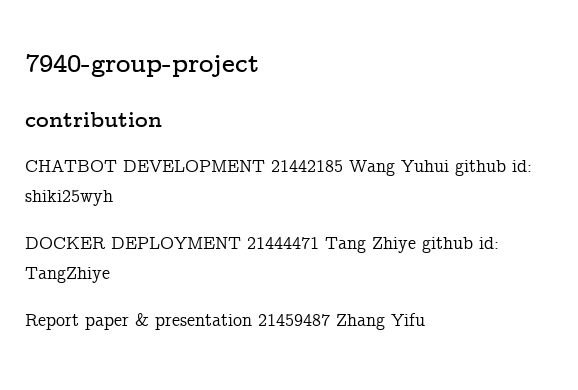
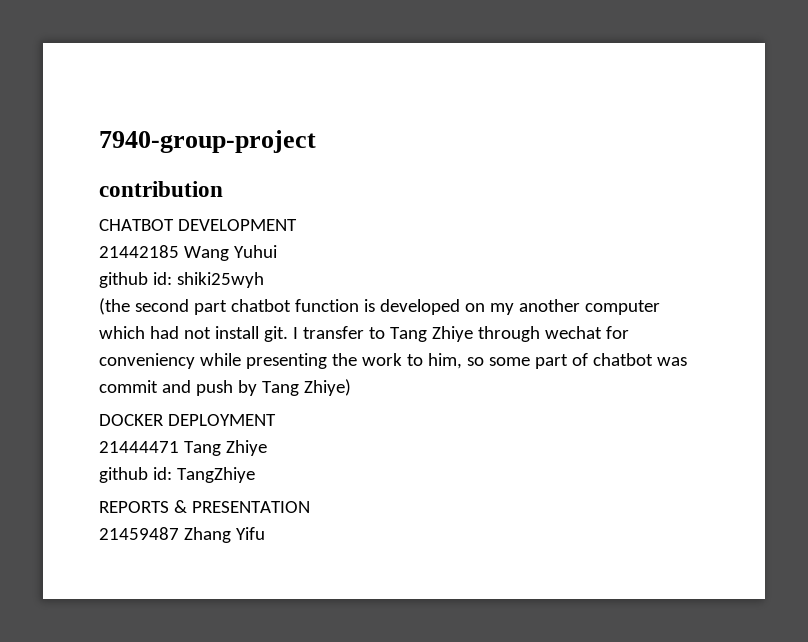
(265, 166) none -> (297, 225) //
(449, 166) none -> (277, 251) //
(113, 198) none -> [99,298,660,315] [99,326,629,342] [99,353,687,369] [99,379,351,396] // (the second part chatbot function is developed on my another computer which had not install git. I transfer to Tang Zhiye through wechat for conveniency while presenting the work to him, so some part of chatbot was commit and push by Tang Zhiye)
(241, 243) none -> (276, 420) //
(416, 245) none -> (267, 448) //
[25,313,252,330] Report paper & presentation -> [99,500,310,513] REPORTS & PRESENTATION //

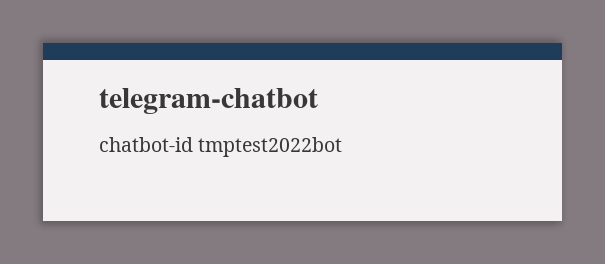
[99,130,316,153] [99,181,223,197] [99,219,297,231] [99,245,277,261] [99,272,264,288] [99,298,660,315] [99,326,629,342] [99,353,687,369] [99,379,351,396] [99,414,276,426] [99,440,267,456] [99,467,255,483] [99,500,310,513] [99,527,265,543] 7940-group-project // contribution // CHATBOT DEVELOPMENT // 21442185 Wang Yuhui // github id: shiki25wyh // (the second part chatbot function is developed on my another computer which had not install git. I transfer to Tang Zhiye through wechat for conveniency while presenting the work to him, so some part of chatbot was commit and push by Tang Zhiye) // DOCKER DEPLOYMENT // 21444471 Tang Zhiye // github id: TangZhiye // REPORTS & PRESENTATION // 21459487 Zhang Yifu -> [99,88,318,114] [99,137,343,157] telegram-chatbot // chatbot-id tmptest2022bot

